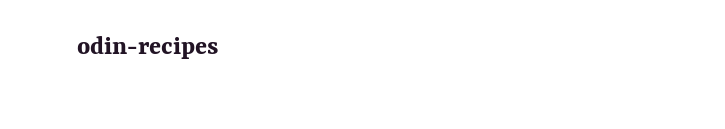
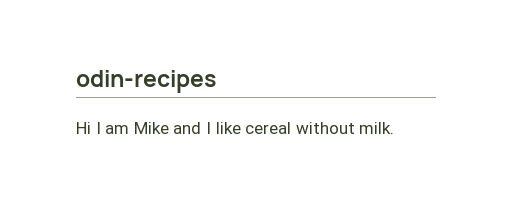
(218, 47) none -> [76,122,395,134] // Hi I am Mike and I like cereal without milk.

